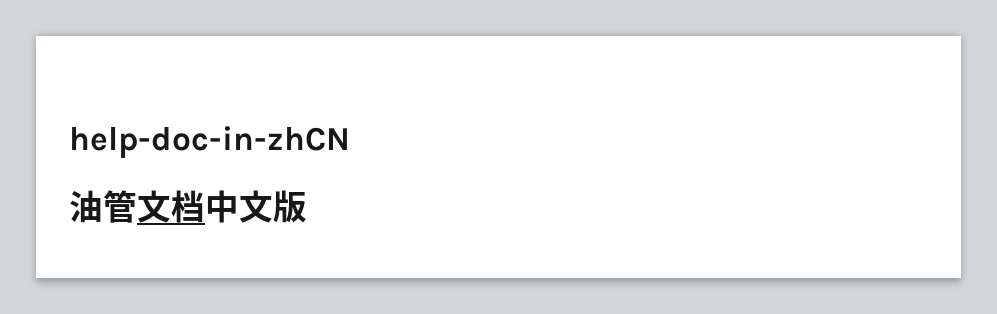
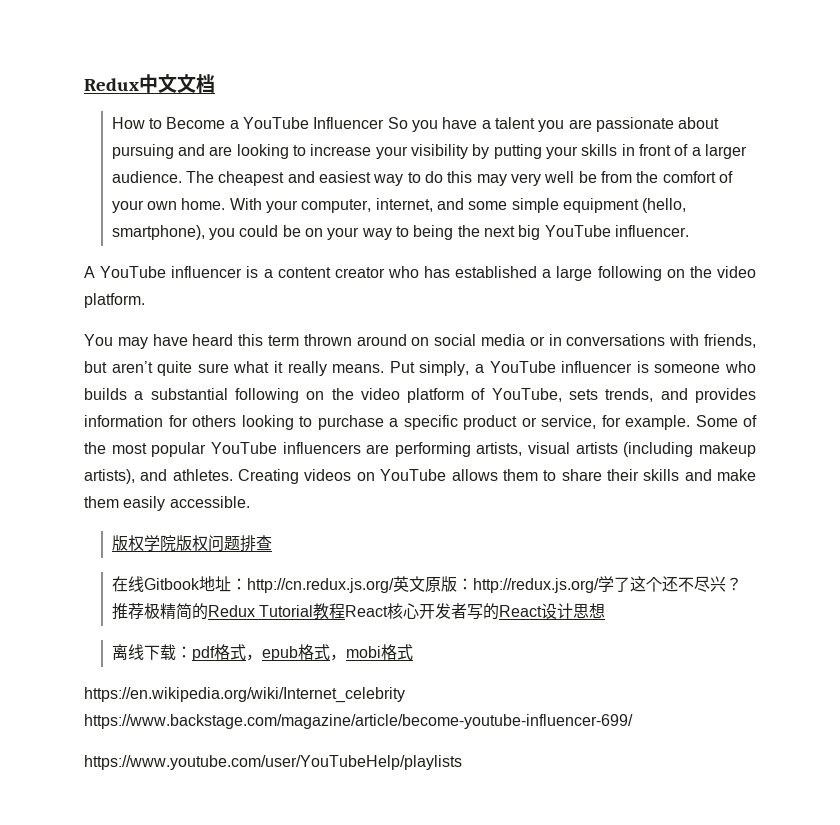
[69,126,350,158] [69,190,137,223] help-doc-in-zhCN // 油管 -> [84,74,177,93] Redux中文
[205,190,307,223] 中文版 -> [111,117,720,132] [111,144,747,159] [111,171,733,186] [111,198,687,213] [111,225,689,240] [84,266,756,281] [84,293,145,308] [84,334,756,349] [84,361,757,376] [84,388,756,403] [84,415,757,430] [84,442,756,457] [84,469,756,484] [84,496,250,511] [111,535,272,552] [111,576,742,593] [111,603,606,620] [111,644,413,661] [84,687,405,703] [84,714,633,729] [84,755,462,770] // How to Become a YouTube Influencer So you have a talent you are passionate about pursuing and are looking to increase your visibility by putting your skills in front of a larger audience. The cheapest and easiest way to do this may very well be from the comfort of your own home. With your computer, internet, and some simple equipment (hello, smartphone), you could be on your way to being the next big YouTube influencer. // A YouTube influencer is a content creator who has established a large following on the video platform. // You may have heard this term thrown around on social media or in conversations with friends, but aren’t quite sure what it really means. Put simply, a YouTube influencer is someone who builds a substantial following on the video platform of YouTube, sets trends, and provides information for others looking to purchase a specific product or service, for example. Some of the most popular YouTube influencers are performing artists, visual artists (including makeup artists), and athletes. Creating videos on YouTube allows them to share their skills and make them easily accessible. // 版权学院版权问题排查 // 在线Gitbook地址：http://cn.redux.js.org/英文原版：http://redux.js.org/学了这个还不尽兴？推荐极精简的Redux Tutorial教程React核心开发者写的React设计思想 // 离线下载：pdf格式，epub格式，mobi格式 // https://en.wikipedia.org/wiki/Internet_celebrity https://www.backstage.com/magazine/article/become-youtube-influencer-699/ // https://www.youtube.com/user/YouTubeHelp/playlists

